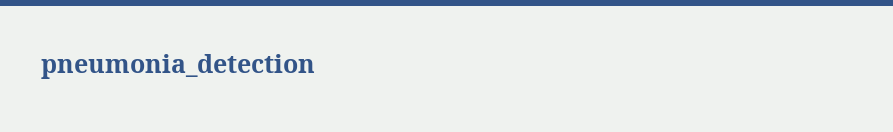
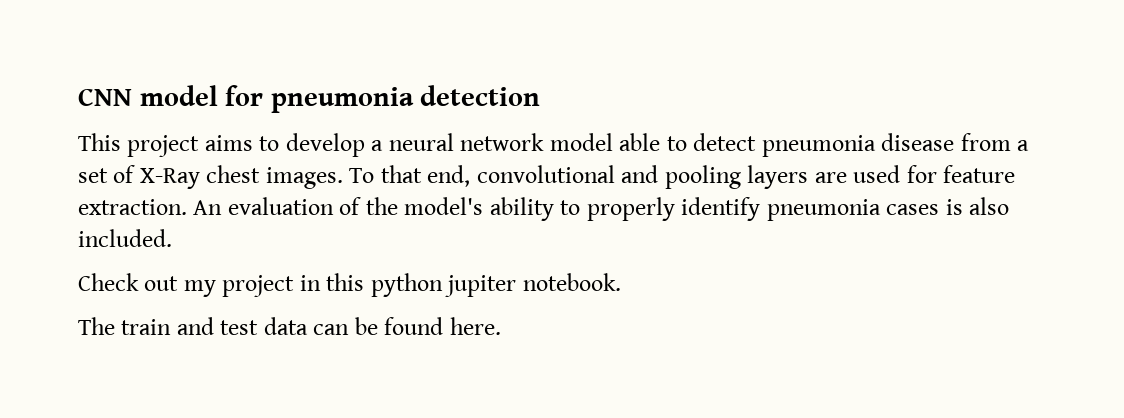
[41,54,315,79] pneumonia_detection -> [78,85,541,113] [78,133,1030,157] [78,165,1016,189] [78,197,1010,221] [78,229,172,247] [78,273,621,297] [78,317,501,335] CNN model for pneumonia detection // This project aims to develop a neural network model able to detect pneumonia disease from a set of X-Ray chest images. To that end, convolutional and pooling layers are used for feature extraction. An evaluation of the model's ability to properly identify pneumonia cases is also included. // Check out my project in this python jupiter notebook. // The train and test data can be found here.

